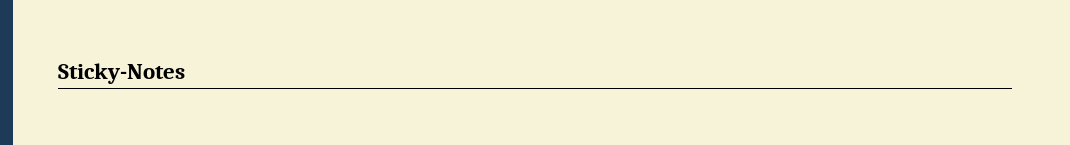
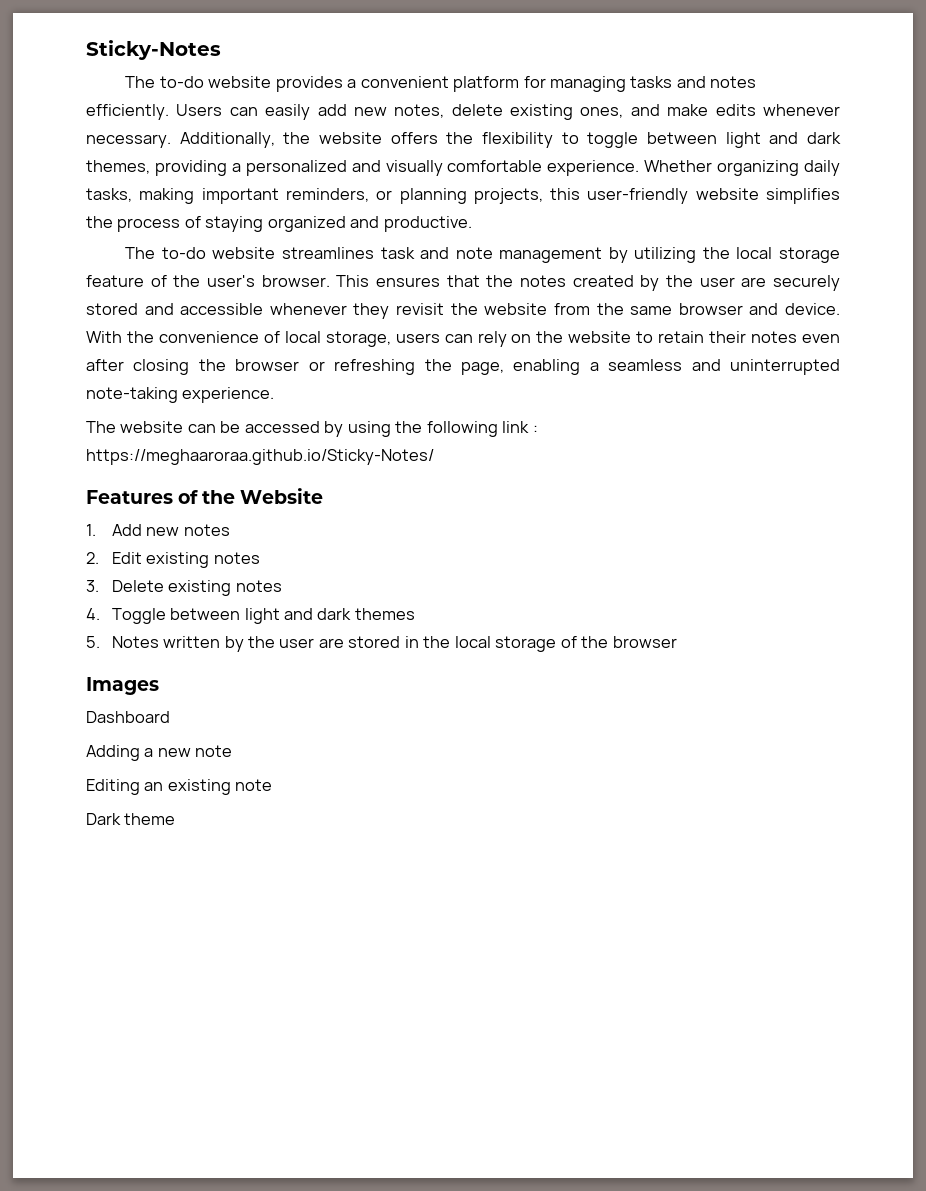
(185, 73) none -> [125,76,757,92] [86,104,840,120] [86,132,841,148] [86,160,840,176] [86,188,840,204] [86,216,472,232] [125,247,841,263] [86,275,840,291] [86,303,841,319] [86,331,840,347] [86,359,840,375] [86,387,275,403] [86,421,538,437] [86,449,434,465] [86,488,324,504] [86,524,230,536] [86,552,260,568] [86,580,282,596] [86,608,415,624] [86,636,677,652] [86,677,159,695] [86,711,170,723] [86,745,233,761] [86,779,273,795] [86,813,176,825] // The to-do website provides a convenient platform for managing tasks and notes efficiently. Users can easily add new notes, delete existing ones, and make edits whenever necessary. Additionally, the website offers the flexibility to toggle between light and dark themes, providing a personalized and visually comfortable experience. Whether organizing daily tasks, making important reminders, or planning projects, this user-friendly website simplifies the process of staying organized and productive. // The to-do website streamlines task and note management by utilizing the local storage feature of the user's browser. This ensures that the notes created by the user are securely stored and accessible whenever they revisit the website from the same browser and device. With the convenience of local storage, users can rely on the website to retain their notes even after closing the browser or refreshing the page, enabling a seamless and uninterrupted note-taking experience. // The website can be accessed by using the following link : https://meghaaroraa.github.io/Sticky-Notes/ // Features of the Website // 1. Add new notes // 2. Edit existing notes // 3. Delete existing notes // 4. Toggle between light and dark themes // 5. Notes written by the user are stored in the local storage of the browser // Images // Dashboard // Adding a new note // Editing an existing note // Dark theme

